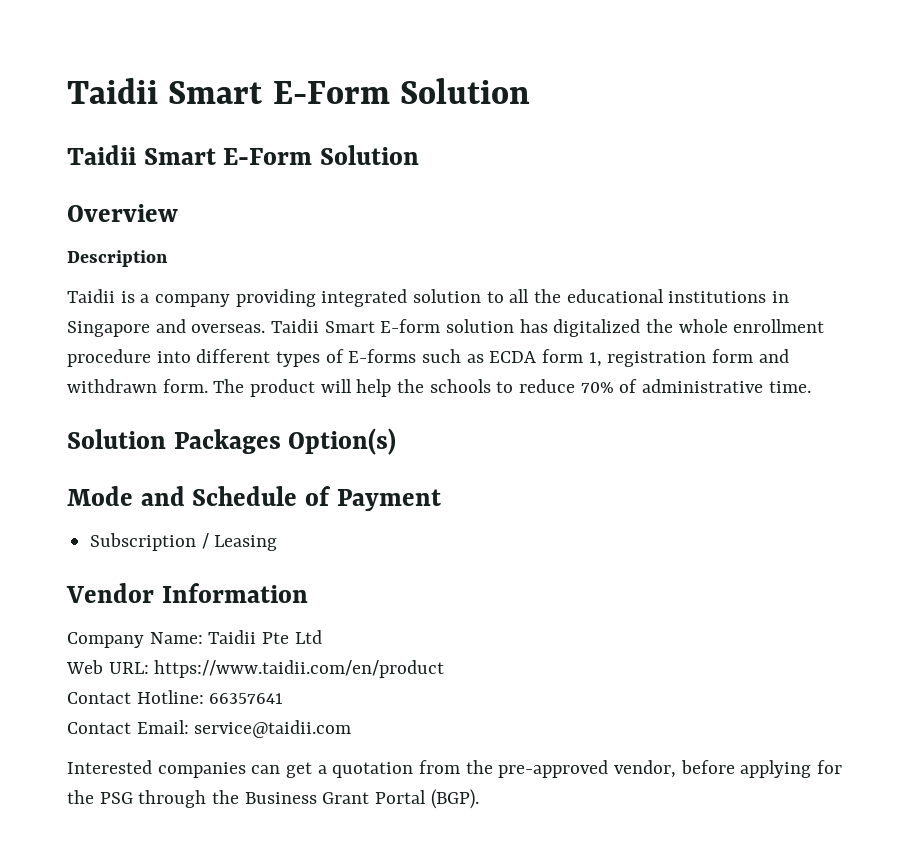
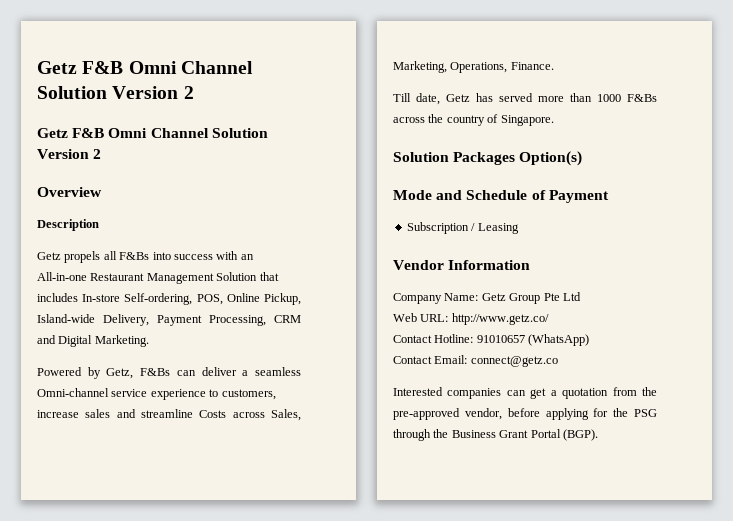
[67,78,530,104] [67,145,420,165] Taidii Smart E-Form Solution // Taidii Smart E-Form Solution -> [37,61,253,74] [37,86,194,99] [37,128,268,138] [37,149,102,159] Getz F&B Omni Channel Solution Version 2 // Getz F&B Omni Channel Solution Version 2
[67,289,790,307] [67,319,825,337] [67,349,789,367] [67,379,811,397] Taidii is a company providing integrated solution to all the educational institutions in Singapore and overseas. Taidii Smart E-form solution has digitalized the whole enrollment procedure into different types of E-forms such as ECDA form 1, registration form and withdrawn form. The product will help the schools to reduce 70% of administrative time. -> [37,251,254,263] [37,272,279,284] [37,293,301,305] [37,314,301,326] [37,335,149,347] [37,367,301,379] [37,388,276,400] [37,409,301,421] [393,61,554,73] [393,93,657,105] [393,114,554,126] Getz propels all F&Bs into success with an All-in-one Restaurant Management Solution that includes In-store Self-ordering, POS, Online Pickup, Island-wide Delivery, Payment Processing, CRM and Digital Marketing. // Powered by Getz, F&Bs can deliver a seamless Omni-channel service experience to customers, increase sales and streamline Costs across Sales, Marketing, Operations, Finance. // Till date, Getz has served more than 1000 F&Bs across the country of Singapore.
[208,630,257,644] Taidii -> [481,293,541,304] Getz Group
[154,660,445,678] https://www.taidii.com/en/product -> [451,313,549,325] http://www.getz.co/
[209,693,284,704] 66357641 -> [476,334,590,346] 91010657 (WhatsApp)
[194,720,352,738] service@taidii.com -> [470,356,558,367] connect@getz.co

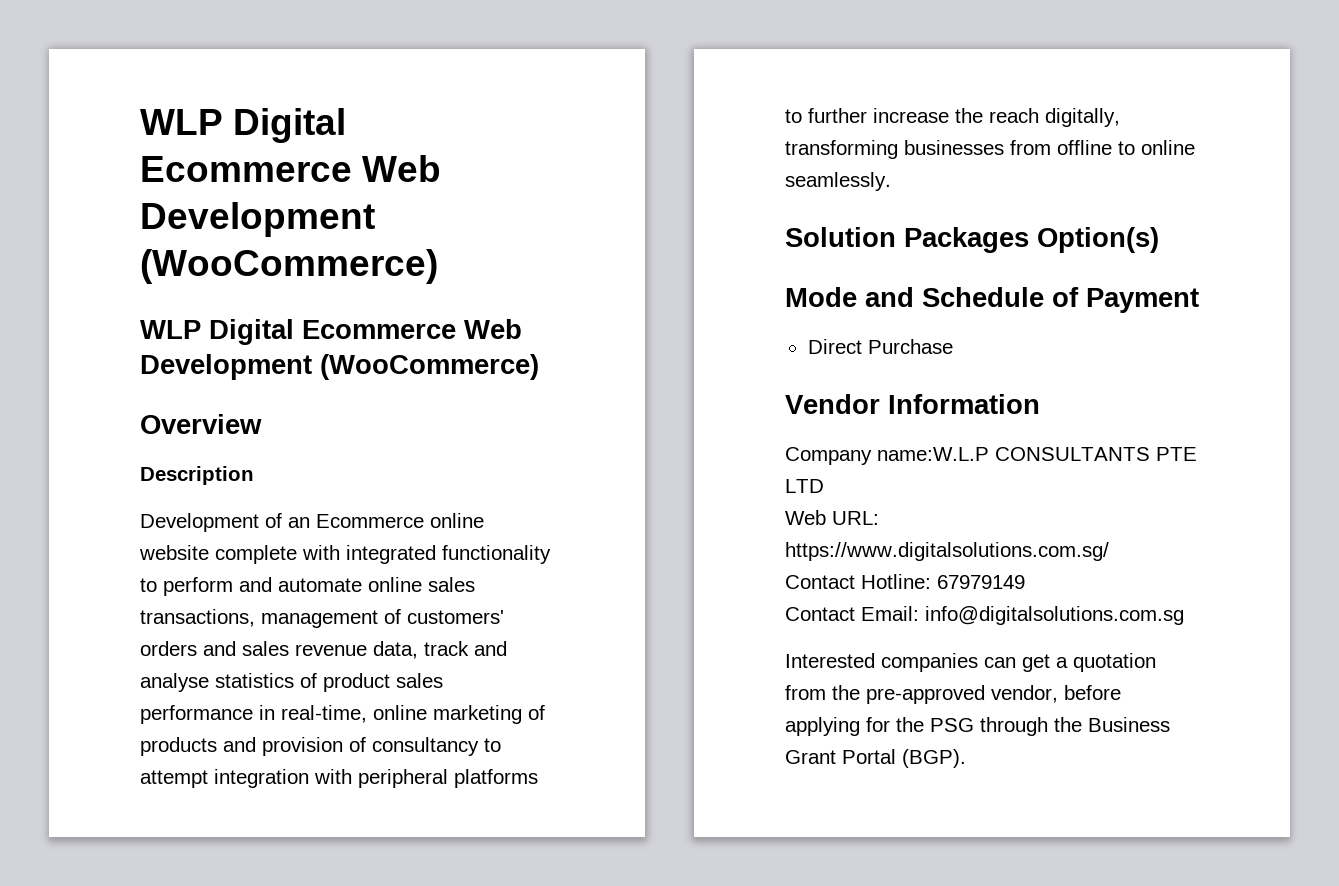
[37,61,253,74] [37,86,194,99] [37,128,268,138] [37,149,102,159] [37,187,102,197] [37,219,99,231] [37,251,254,263] [37,272,279,284] [37,293,301,305] [37,314,301,326] [37,335,149,347] [37,367,301,379] [37,388,276,400] [37,409,301,421] [393,61,554,73] [393,93,657,105] [393,114,554,126] Getz F&B Omni Channel Solution Version 2 // Getz F&B Omni Channel Solution Version 2 // Overview // Description // Getz propels all F&Bs into success with an All-in-one Restaurant Management Solution that includes In-store Self-ordering, POS, Online Pickup, Island-wide Delivery, Payment Processing, CRM and Digital Marketing. // Powered by Getz, F&Bs can deliver a seamless Omni-channel service experience to customers, increase sales and streamline Costs across Sales, Marketing, Operations, Finance. // Till date, Getz has served more than 1000 F&Bs across the country of Singapore. -> [140,108,346,143] [140,155,441,182] [140,202,375,237] [140,249,438,284] [140,319,522,345] [140,354,539,380] [140,414,262,434] [140,466,254,485] [140,513,484,532] [139,545,551,564] [140,577,475,596] [140,609,504,628] [140,641,507,659] [140,673,443,692] [140,705,545,724] [140,737,501,756] [140,769,538,788] [785,108,1120,127] [785,140,1195,159] [785,172,891,191] WLP Digital Ecommerce Web Development (WooCommerce) // WLP Digital Ecommerce Web Development (WooCommerce) // Overview // Description // Development of an Ecommerce online website complete with integrated functionality to perform and automate online sales transactions, management of customers' orders and sales revenue data, track and analyse statistics of product sales performance in real-time, online marketing of products and provision of consultancy to attempt integration with peripheral platforms to further increase the reach digitally, transforming businesses from offline to online seamlessly.
[406,222,519,234] Subscription / Leasing -> [807,339,953,354] Direct Purchase
[444,292,581,304] Name: Getz Group Pte Ltd -> [877,447,1197,461] [785,479,824,493] name:W.L.P CONSULTANTS PTE LTD
[451,313,549,325] http://www.getz.co/ -> [785,542,1109,561] https://www.digitalsolutions.com.sg/
[476,334,590,346] 91010657 (WhatsApp) -> [937,575,1025,589] 67979149
[470,356,558,367] connect@getz.co -> [925,606,1184,625] info@digitalsolutions.com.sg

